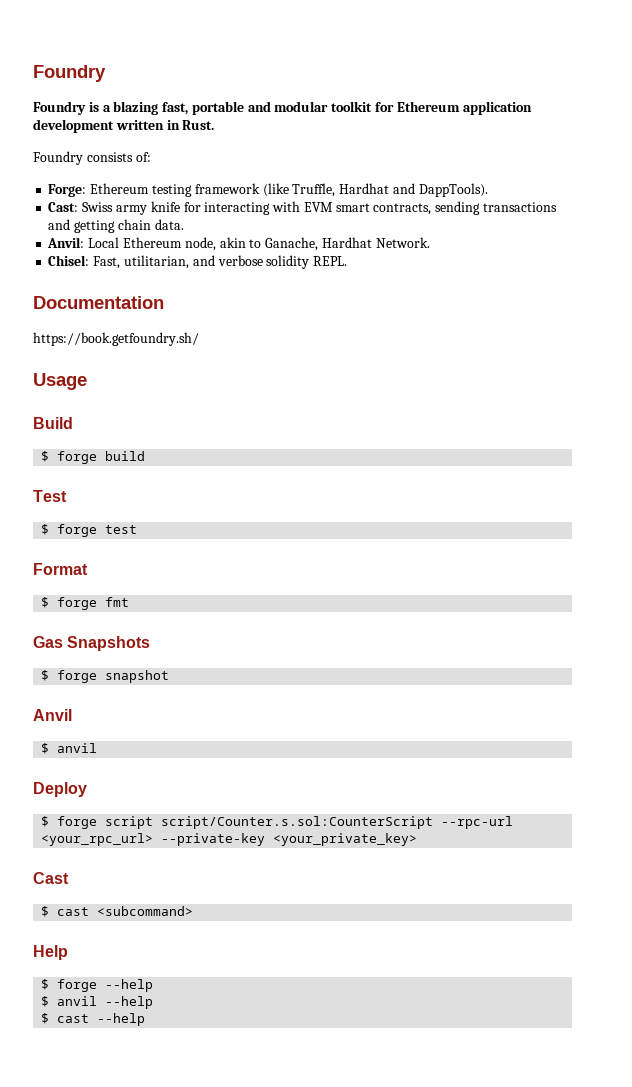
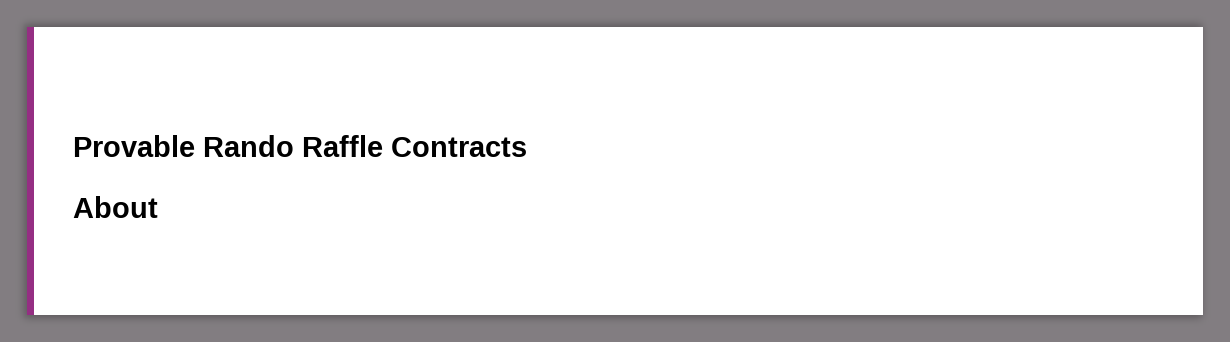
[33,65,106,82] [33,101,532,115] [33,119,215,133] [33,151,151,165] [48,183,488,197] [48,201,557,215] [48,219,184,233] [47,237,430,251] [48,255,348,269] [33,296,164,309] [33,332,199,346] [33,373,87,390] [33,417,73,429] [41,451,146,464] [33,490,67,502] [41,524,138,537] [33,563,88,575] [41,597,130,610] [33,636,151,651] [41,670,170,683] [33,709,72,721] [41,743,98,754] [33,782,87,797] [41,816,514,829] [41,833,418,846] [33,872,69,884] [41,906,194,917] [33,945,68,960] [41,979,154,992] [41,996,154,1009] [41,1013,146,1026] Foundry // Foundry is a blazing fast, portable and modular toolkit for Ethereum application development written in Rust. // Foundry consists of: // Forge: Ethereum testing framework (like Truffle, Hardhat and DappTools). // Cast: Swiss army knife for interacting with EVM smart contracts, sending transactions and getting chain data. // Anvil: Local Ethereum node, akin to Ganache, Hardhat Network. // Chisel: Fast, utilitarian, and verbose solidity REPL. // Documentation // https://book.getfoundry.sh/ // Usage // Build // $ forge build // Test // $ forge test // Format // $ forge fmt // Gas Snapshots // $ forge snapshot // Anvil // $ anvil // Deploy // $ forge script script/Counter.s.sol:CounterScript --rpc-url <your_rpc_url> --private-key <your_private_key> // Cast // $ cast <subcommand> // Help // $ forge --help // $ anvil --help // $ cast --help -> [73,135,527,157] [73,196,158,218] Provable Rando Raffle Contracts // About

